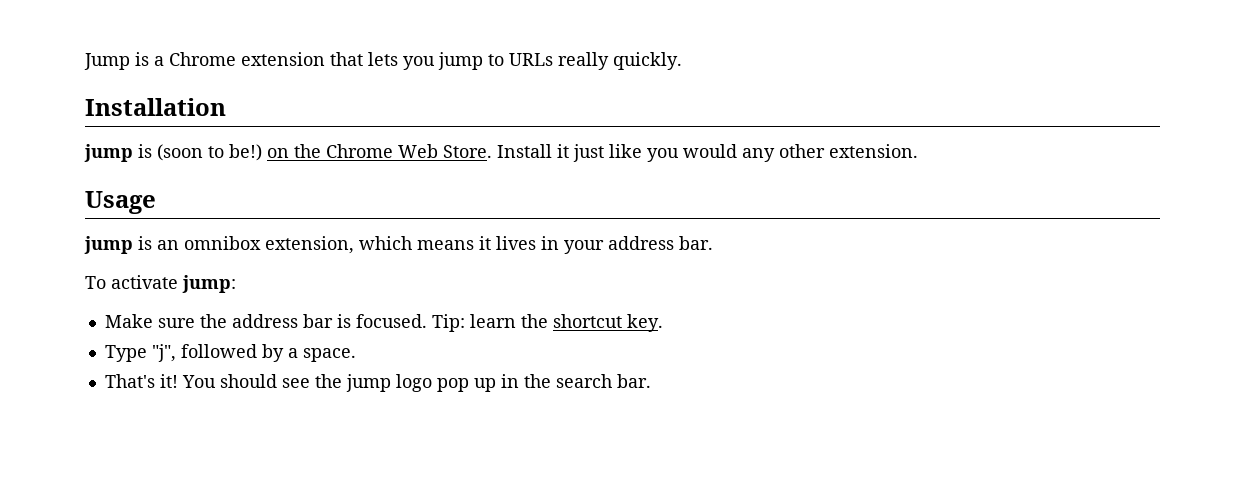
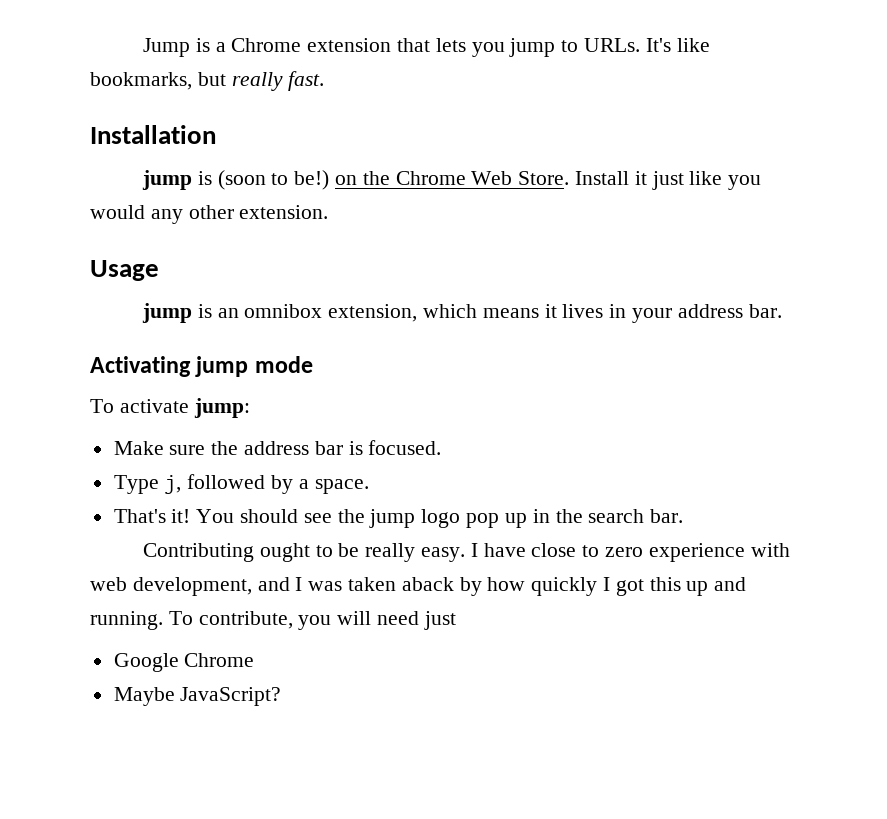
[509,52,682,70] URLs really quickly. -> [583,38,710,52] [90,71,325,91] URLs. It's like bookmarks, but really fast.
(713, 243) none -> [90,356,313,377] // Activating jump mode
[431,314,663,332] Tip: learn the shortcut key. -> (442, 447) none
[151,344,176,362] "j", -> [164,475,182,494] j,
(651, 381) none -> [142,543,790,562] [90,577,747,596] [90,611,456,630] [113,653,255,672] [113,687,282,706] // Contributing ought to be really easy. I have close to zero experience with web development, and I was taken aback by how quickly I got this up and running. To contribute, you will need just // Google Chrome // Maybe JavaScript?

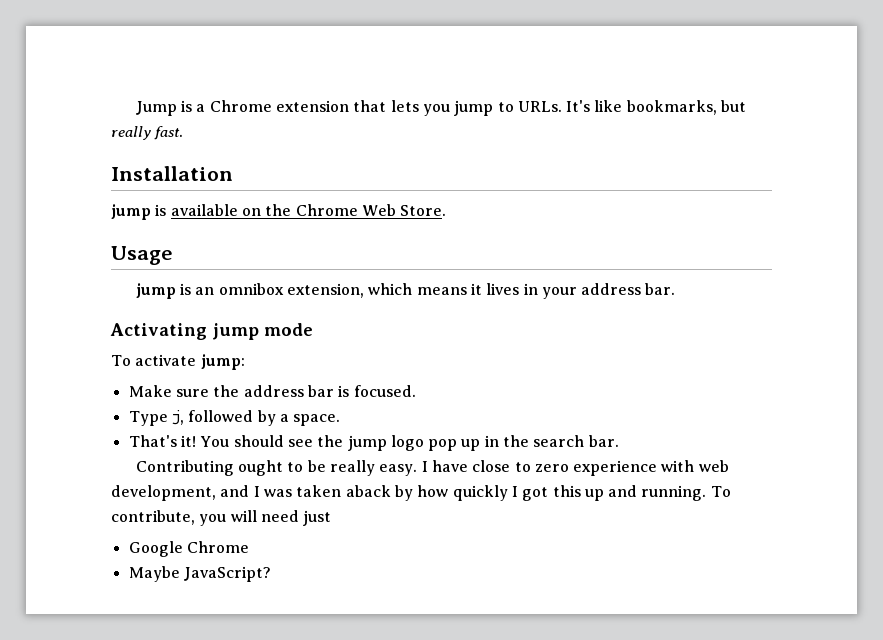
[217,170,330,190] (soon to be!) -> [170,204,238,216] available
[574,171,762,190] [90,205,329,224] Install it just like you would any other extension. -> (447, 210) none

